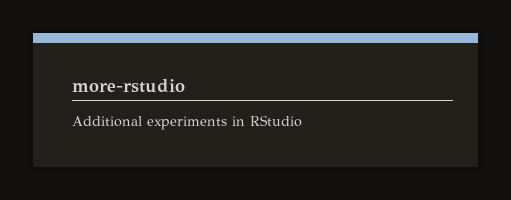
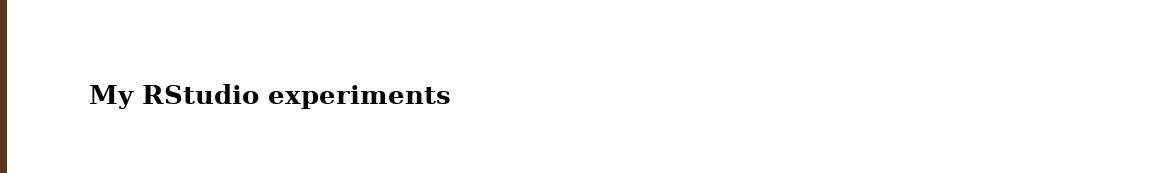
[72,79,185,93] [72,115,302,130] more-rstudio // Additional experiments in RStudio -> [89,84,451,109] My RStudio experiments

